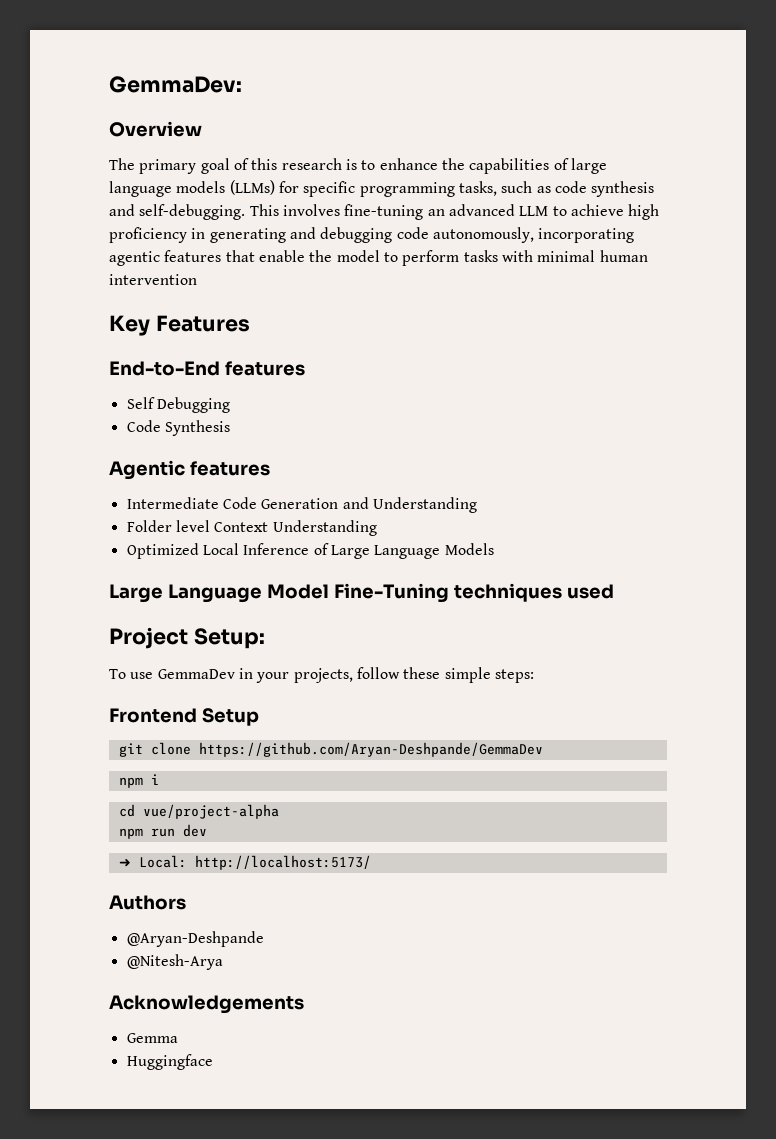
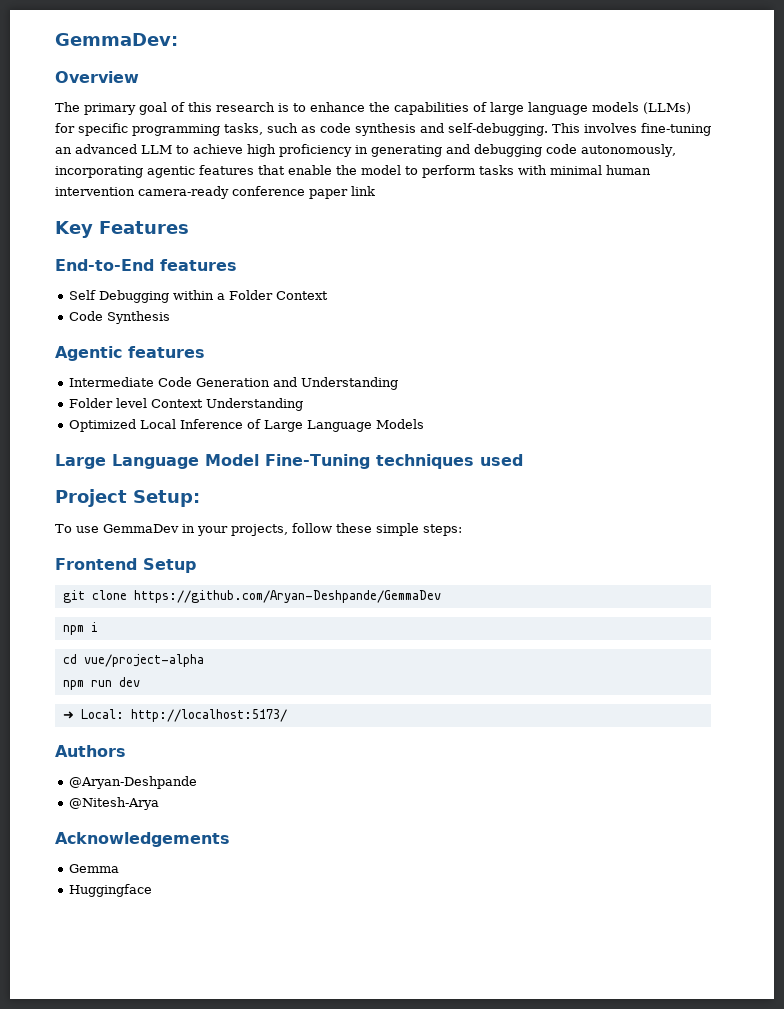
(197, 279) none -> [138,186,375,199] camera-ready conference paper link
(230, 405) none -> [172,290,328,300] within a Folder Context

